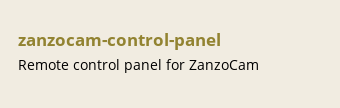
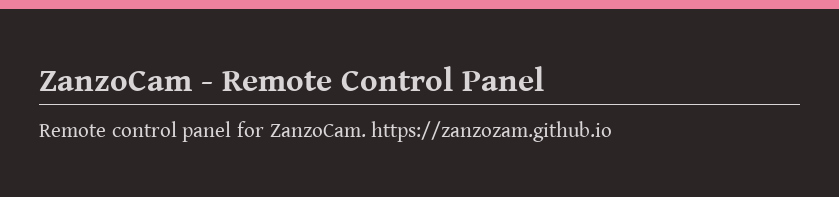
[18,33,221,50] zanzocam-control-panel -> [39,66,544,91] ZanzoCam - Remote Control Panel
[189,60,259,70] ZanzoCam -> [269,121,613,142] ZanzoCam. https://zanzozam.github.io

